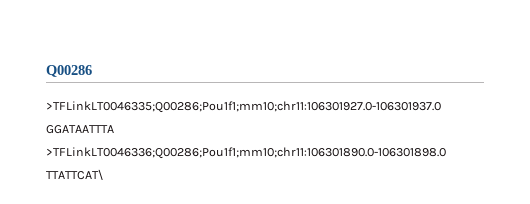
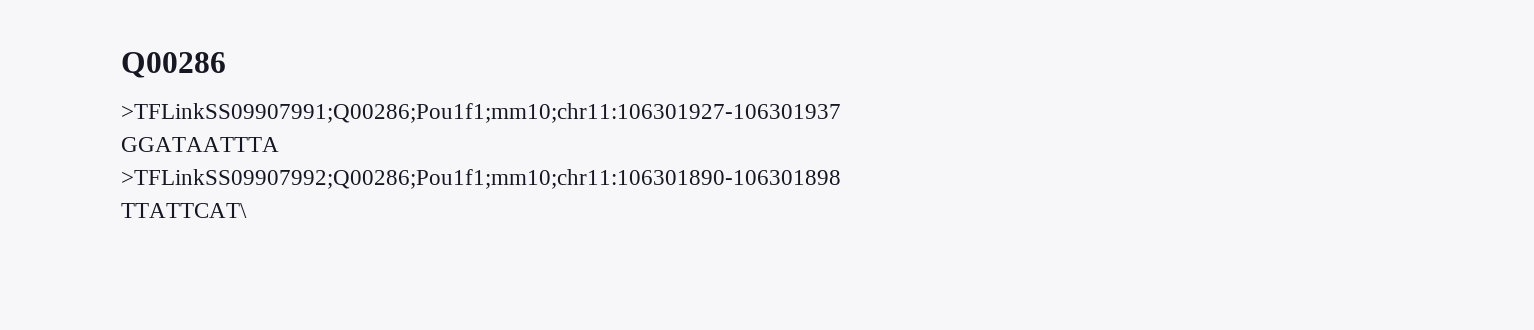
[46,101,441,113] >TFLinkLT0046335;Q00286;Pou1f1;mm10;chr11:106301927.0-106301937.0 -> [121,103,841,123] >TFLinkSS09907991;Q00286;Pou1f1;mm10;chr11:106301927-106301937
[46,147,446,159] >TFLinkLT0046336;Q00286;Pou1f1;mm10;chr11:106301890.0-106301898.0 -> [121,169,841,189] >TFLinkSS09907992;Q00286;Pou1f1;mm10;chr11:106301890-106301898

